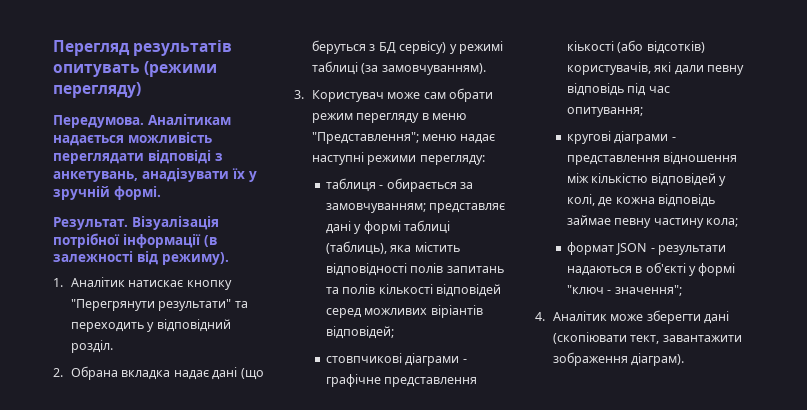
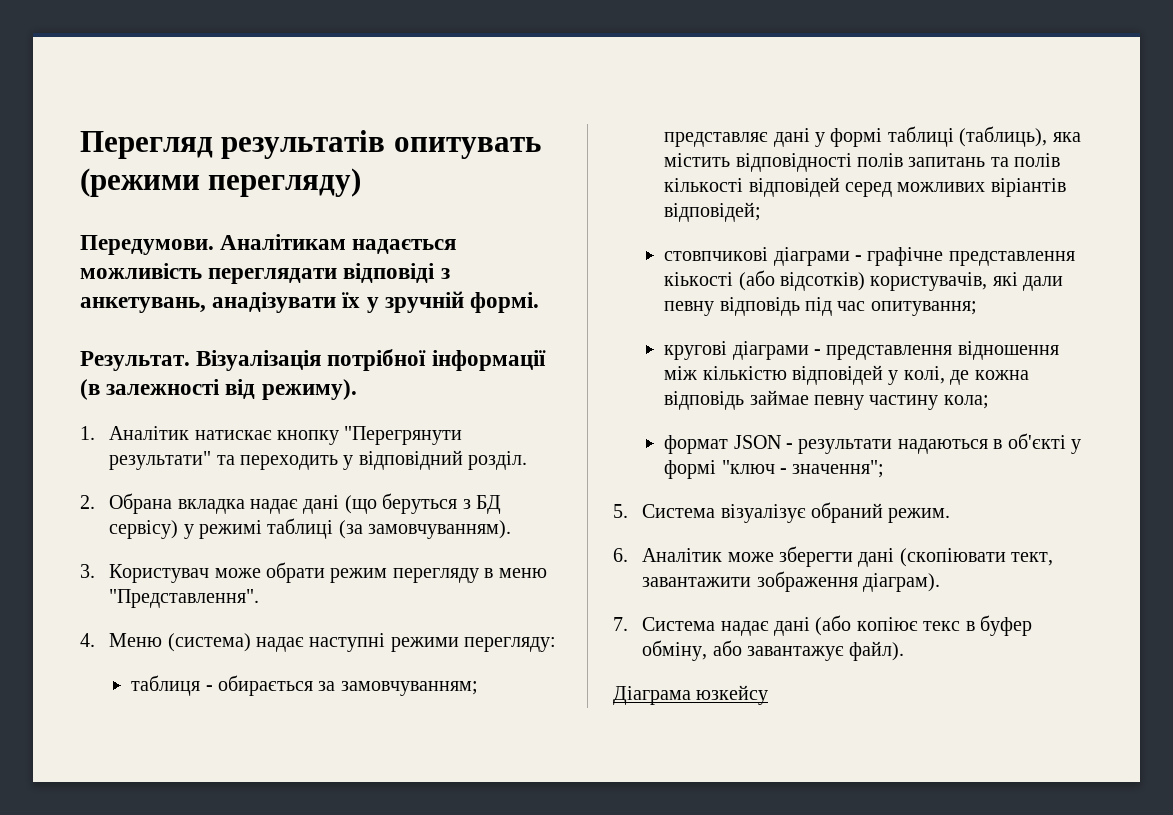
[53,115,144,128] Передумова. -> [80,235,214,255] Передумови.
[423,92,446,99] сам -> (261, 573) none
[312,132,457,144] "Представлення"; меню -> [109,589,260,608] [80,633,251,652] "Представлення". // 4. Меню (система)
[535,312,545,321] 4. -> [613,502,951,523] [613,548,628,562] 5. Система візуалізує обраний режим. // 6.
(685, 359) none -> [613,615,1032,636] [642,640,905,661] [613,685,769,705] // 7. Система надає дані (або копіює текс в буфер обміну, або завантажує файл). // Діаграма юзкейсу

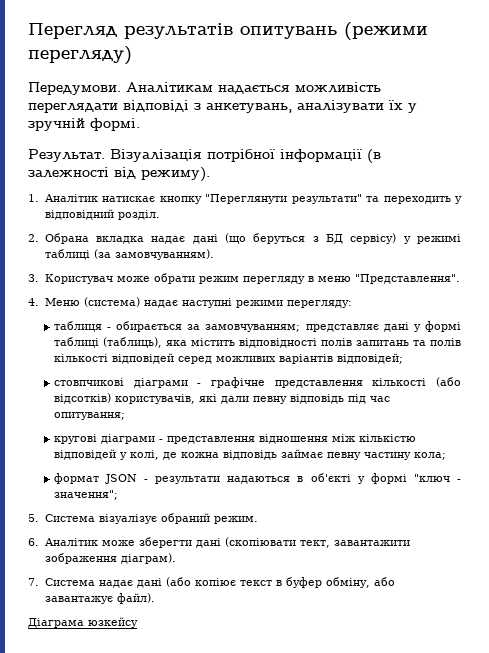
[393,137,541,159] опитувать -> [240,26,337,39] опитувань
[212,292,337,313] анадізувати -> [297,100,384,113] аналізувати
[344,426,463,445] "Перегрянути -> [205,194,287,204] "Переглянути
[990,178,1066,197] віріантів -> [278,354,333,364] варіантів
[664,272,734,286] кіькості -> [372,378,427,386] кількості
[749,390,809,405] займае -> [280,449,323,458] займає
[923,621,961,631] текс -> [239,580,272,586] текст

